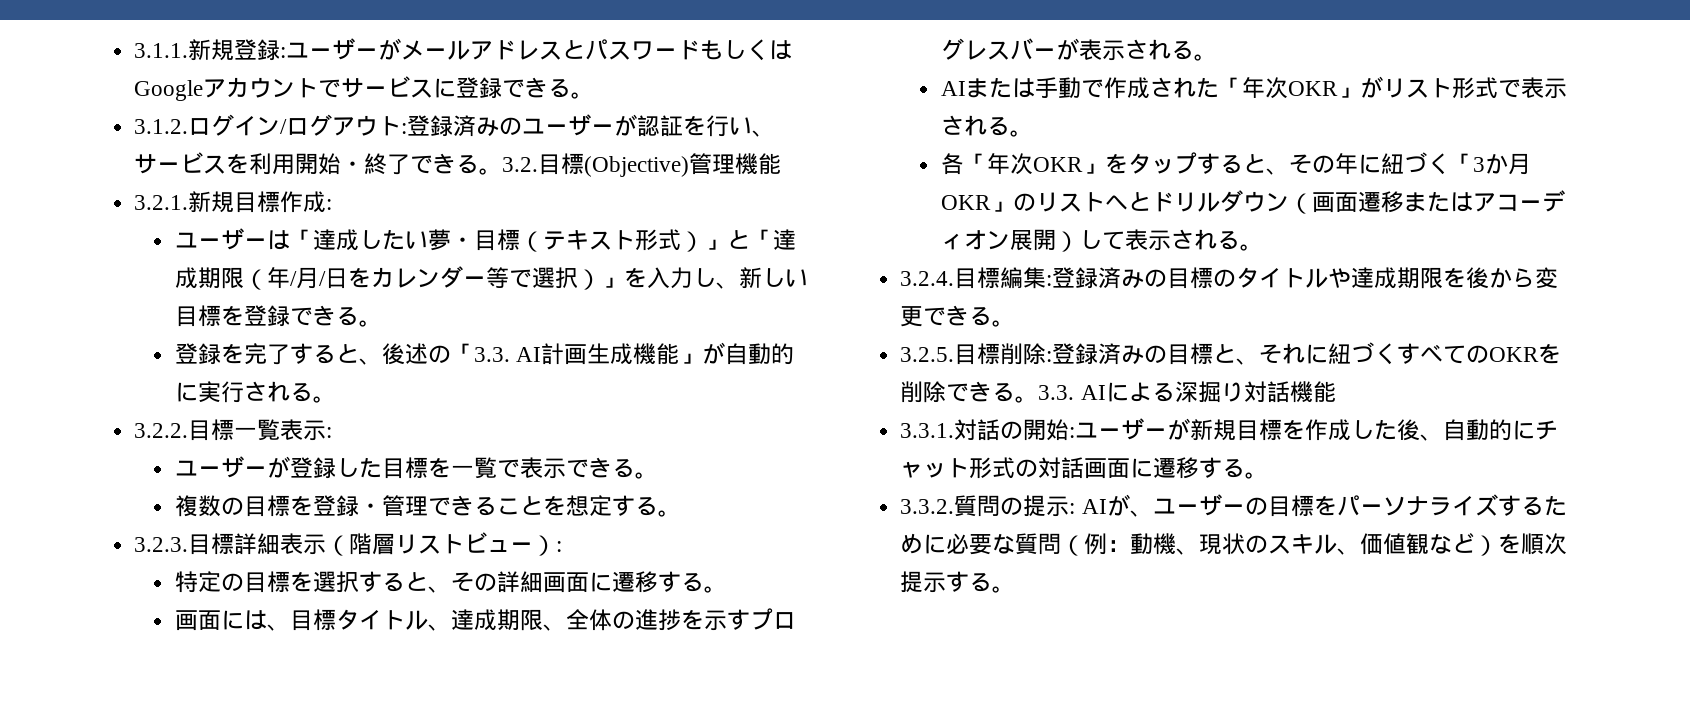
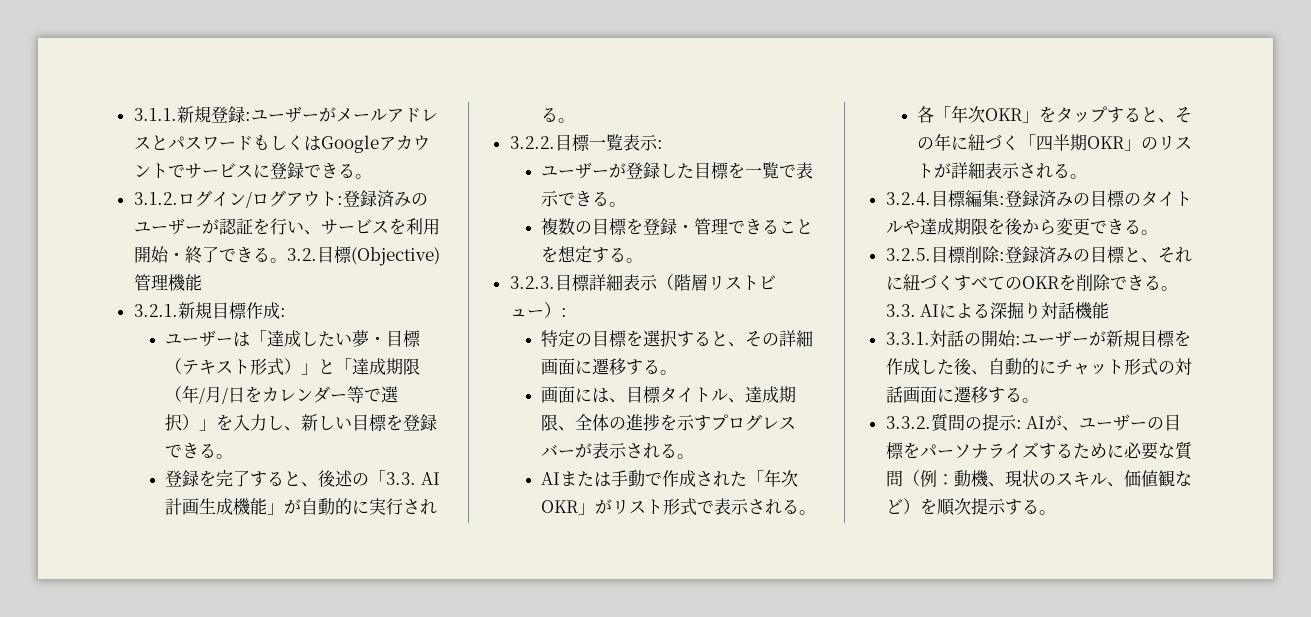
[1472,153,1531,175] 3か月 -> [1035,134,1087,151] 四半期
[1104,190,1565,214] [940,229,1125,252] へとドリルダウン（画面遷移またはアコーディオン展開）して -> [933,162,985,179] が詳細

